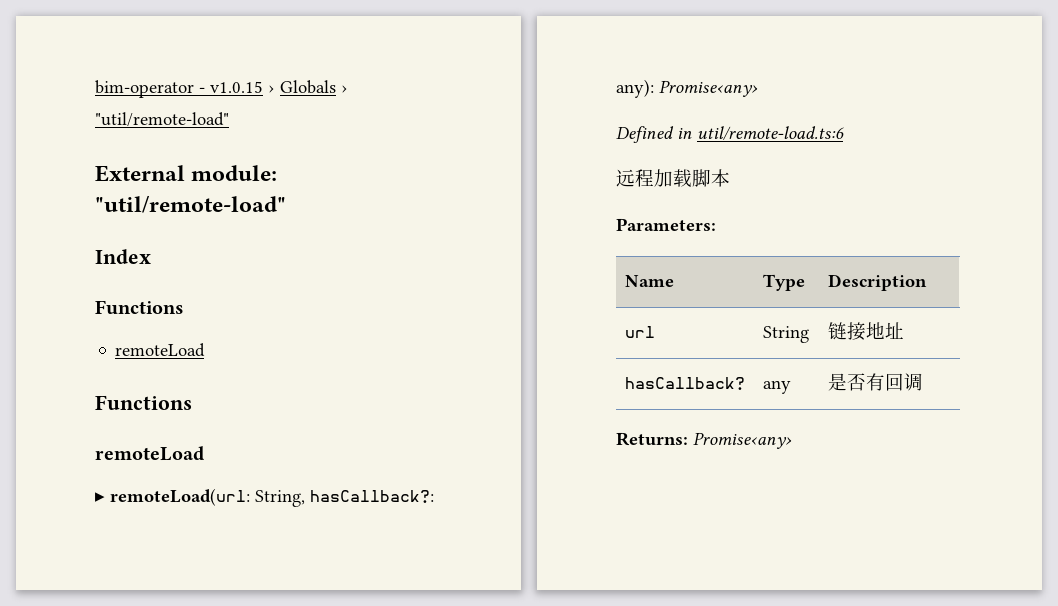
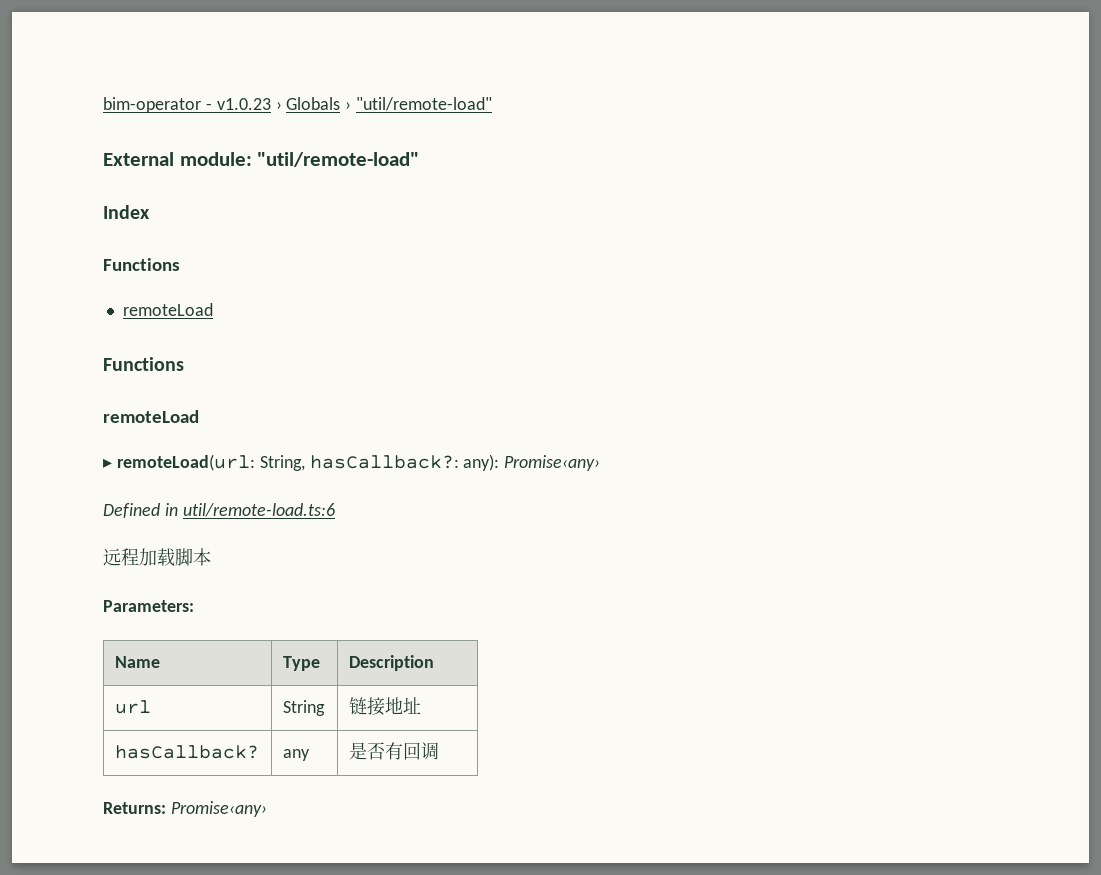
[210,81,263,93] v1.0.15 -> [216,98,271,110] v1.0.23

